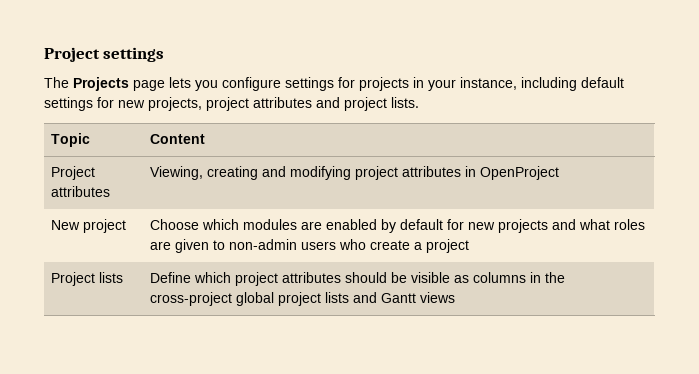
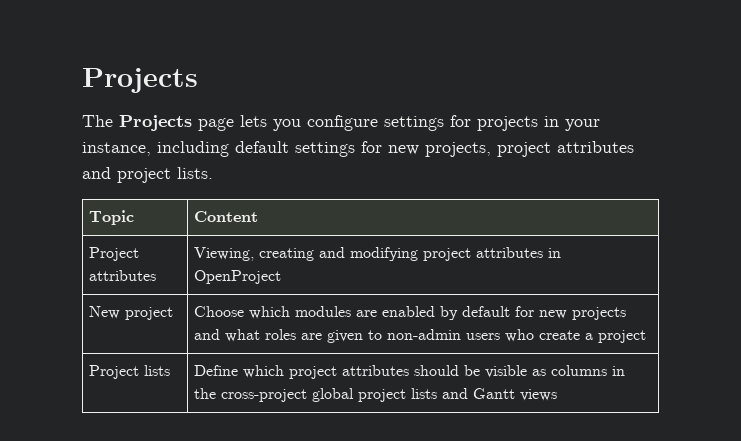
[44,47,165,62] Project settings -> [82,68,198,93] Projects

